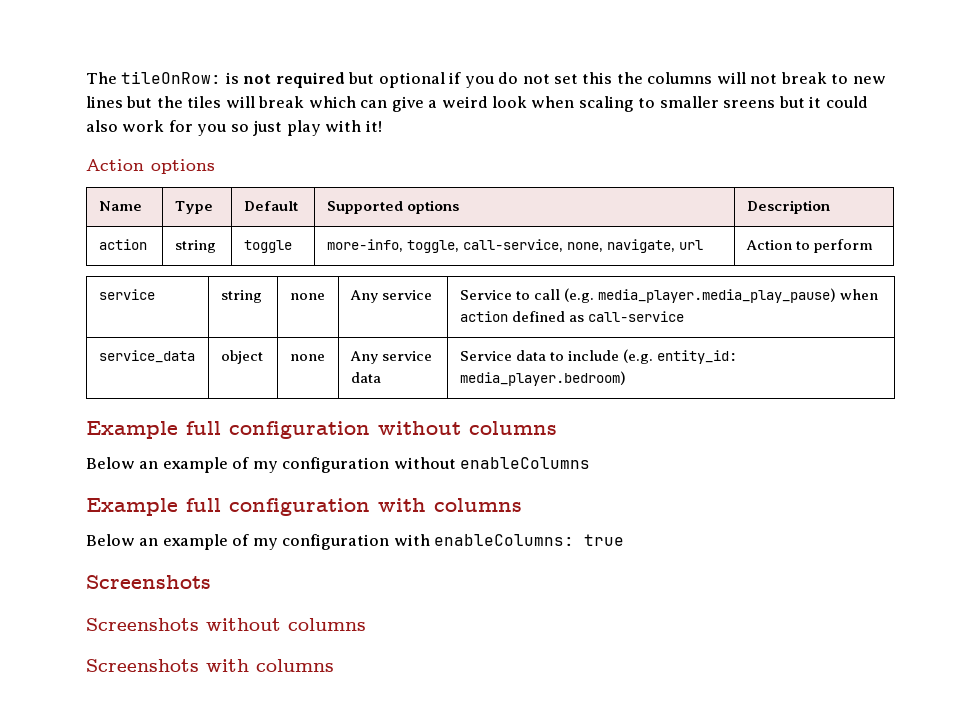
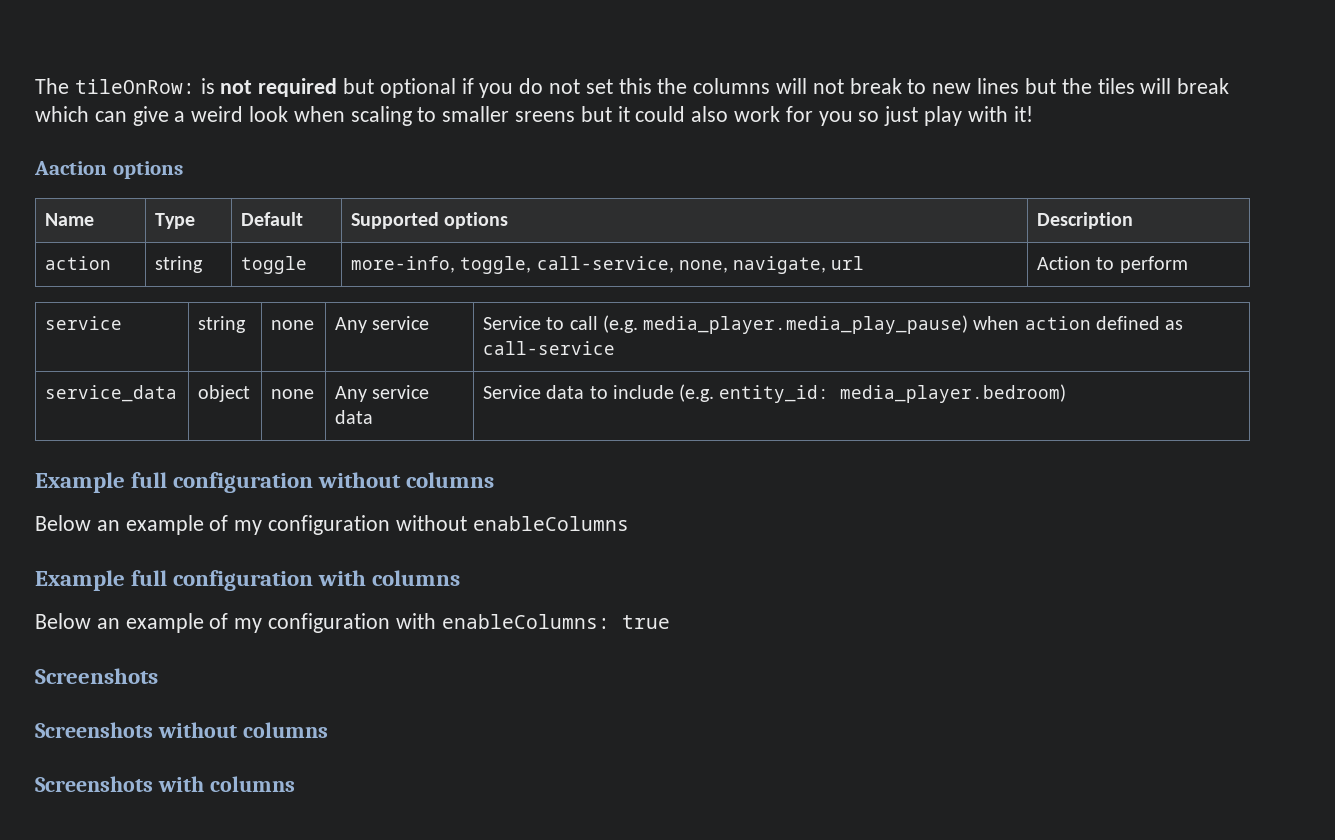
[86,159,144,171] Action -> [34,161,107,175] Aaction

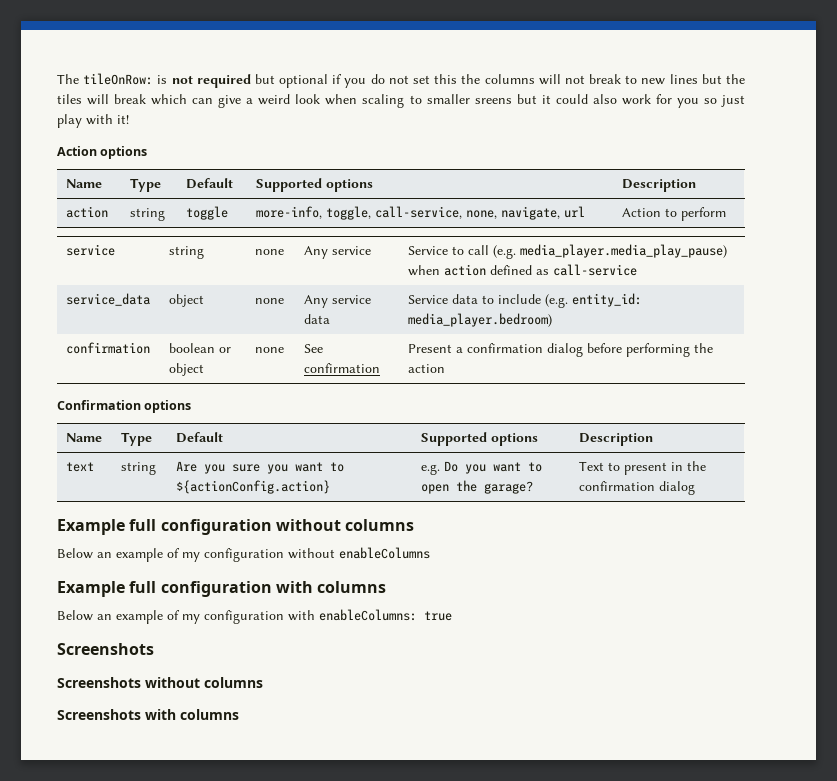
[34,161,107,175] Aaction -> [57,146,97,156] Action
(1067, 393) none -> [66,342,151,354] [169,343,232,353] [169,363,205,376] [255,347,285,353] [304,344,324,353] [304,363,381,373] [408,343,714,357] [408,364,446,373] [57,400,192,413] [66,433,103,442] [121,432,153,446] [176,432,224,443] [421,432,539,446] [579,433,654,446] [66,462,95,472] [121,462,157,475] [176,461,345,474] [176,480,331,494] [421,461,543,475] [421,480,534,494] [579,461,707,475] [579,481,696,495] // confirmation | boolean or object | none | See confirmation | Present a confirmation dialog before performing the action // Confirmation options // Name | Type | Default | Supported options | Description // text | string | Are you sure you want to ${actionConfig.action} | e.g. Do you want to open the garage? | Text to present in the confirmation dialog

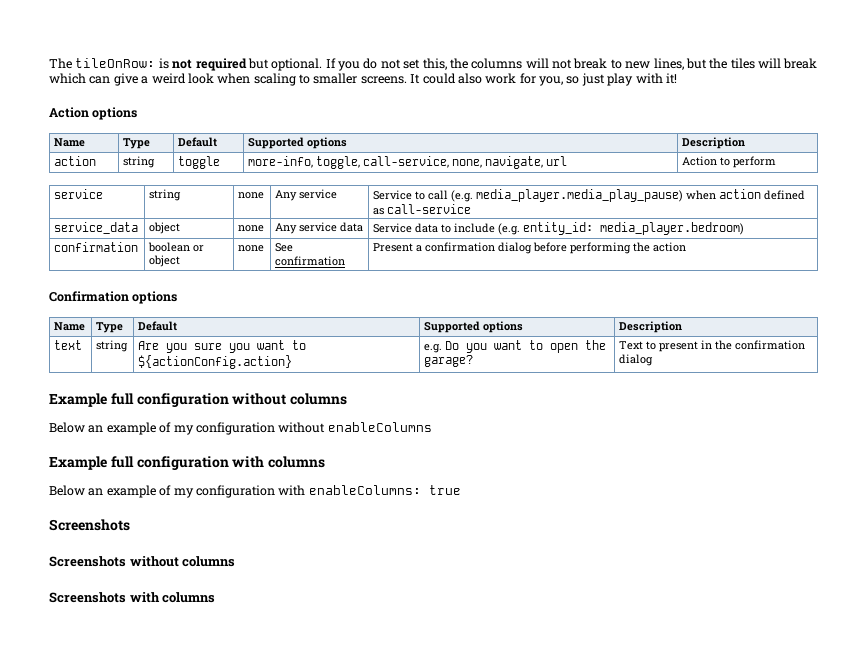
[279,74,343,88] optional if -> [271,58,336,71] optional. If
[434,74,458,84] this -> [422,58,447,70] this,
[669,74,698,84] lines -> [653,58,684,70] lines,
[474,94,551,104] sreens but it -> [360,74,421,84] screens. It
[676,98,699,108] you -> [539,76,563,86] you,

